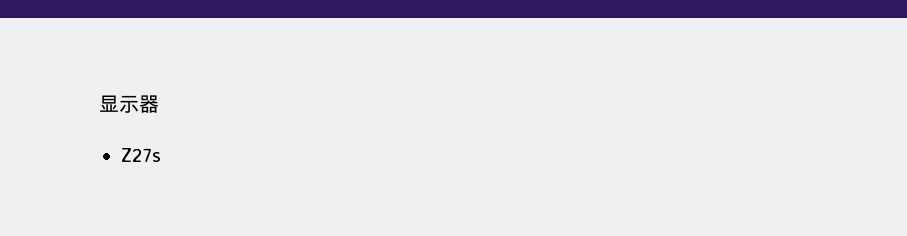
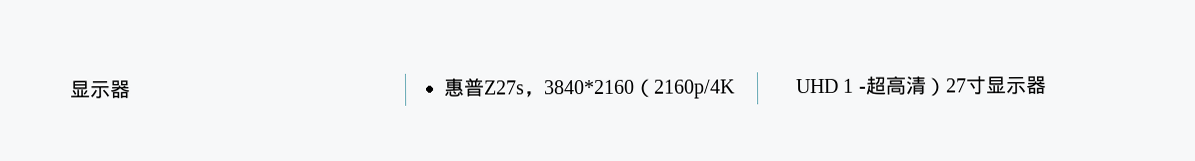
[121,148,161,162] Z27s -> [443,75,1047,99] 惠普Z27s，3840*2160（2160p/4K UHD 1 -超高清）27寸显示器

